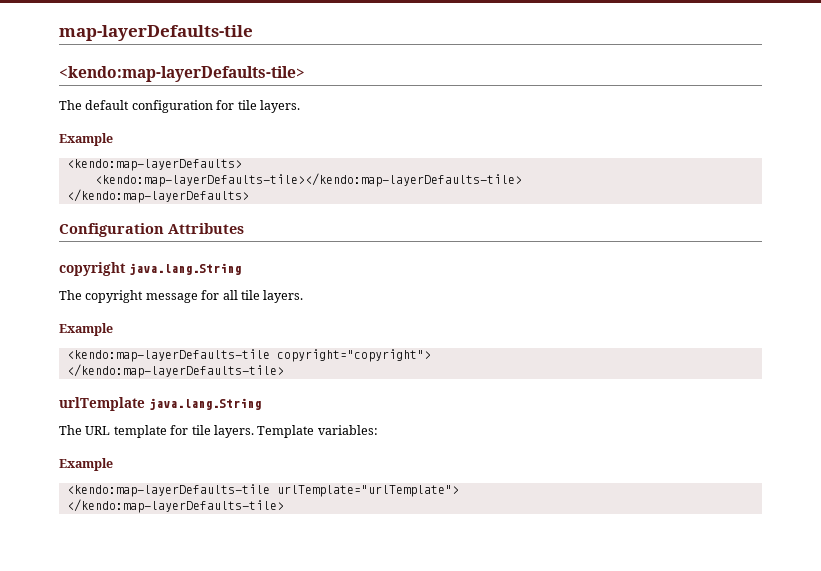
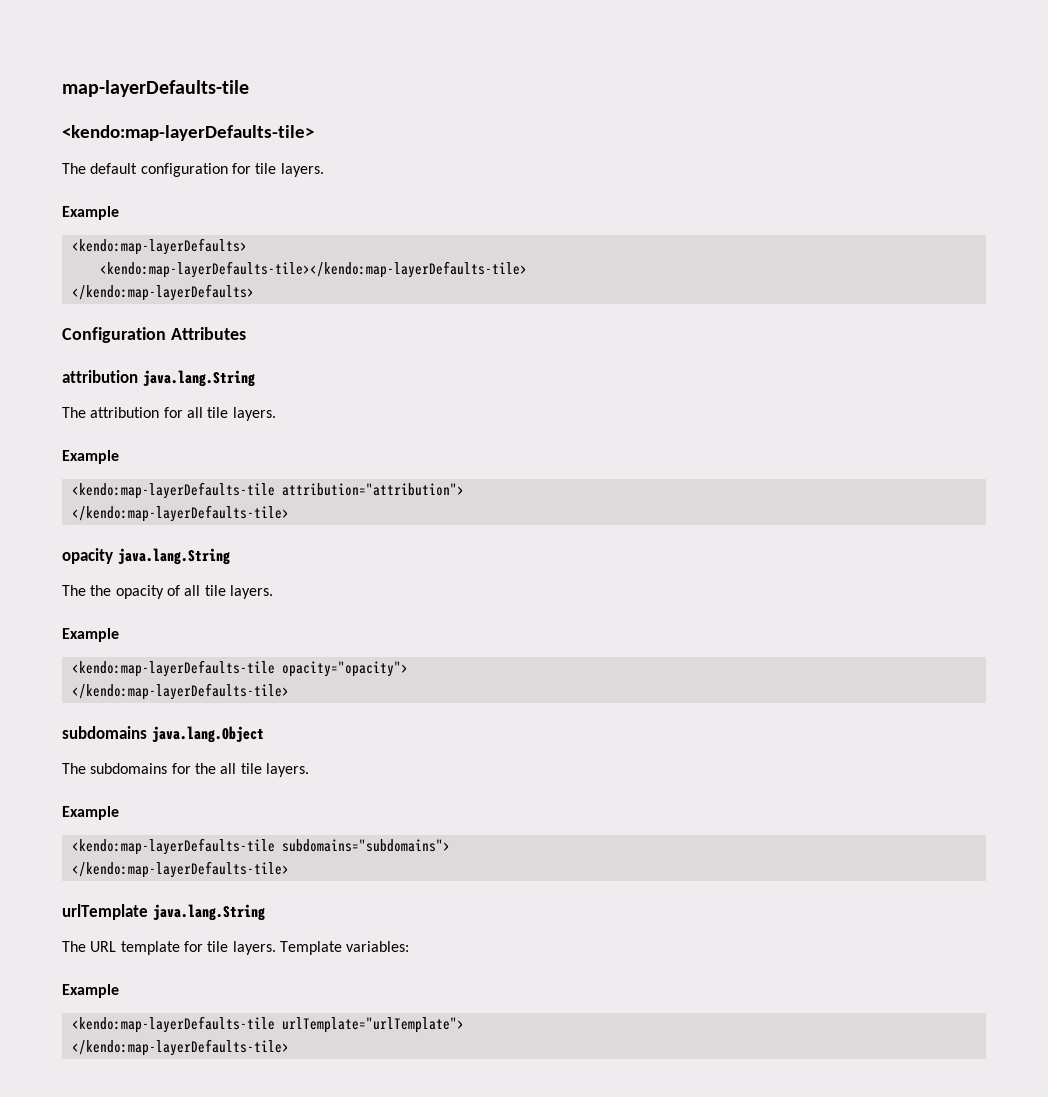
[59,262,241,276] [59,290,198,303] copyright java.lang.String // The copyright message -> [62,370,255,387] [62,407,160,418] attribution java.lang.String // The attribution
[276,349,431,362] copyright="copyright"> -> [281,483,464,496] [71,505,289,522] [62,548,230,565] [62,585,273,599] [62,628,119,642] [71,660,408,677] [71,683,289,700] [62,726,264,743] [62,763,309,777] [62,806,119,820] [71,838,450,855] attribution="attribution"> // </kendo:map-layerDefaults-tile> // opacity java.lang.String // The the opacity of all tile layers. // Example // <kendo:map-layerDefaults-tile opacity="opacity"> // </kendo:map-layerDefaults-tile> // subdomains java.lang.Object // The subdomains for the all tile layers. // Example // <kendo:map-layerDefaults-tile subdomains="subdomains">

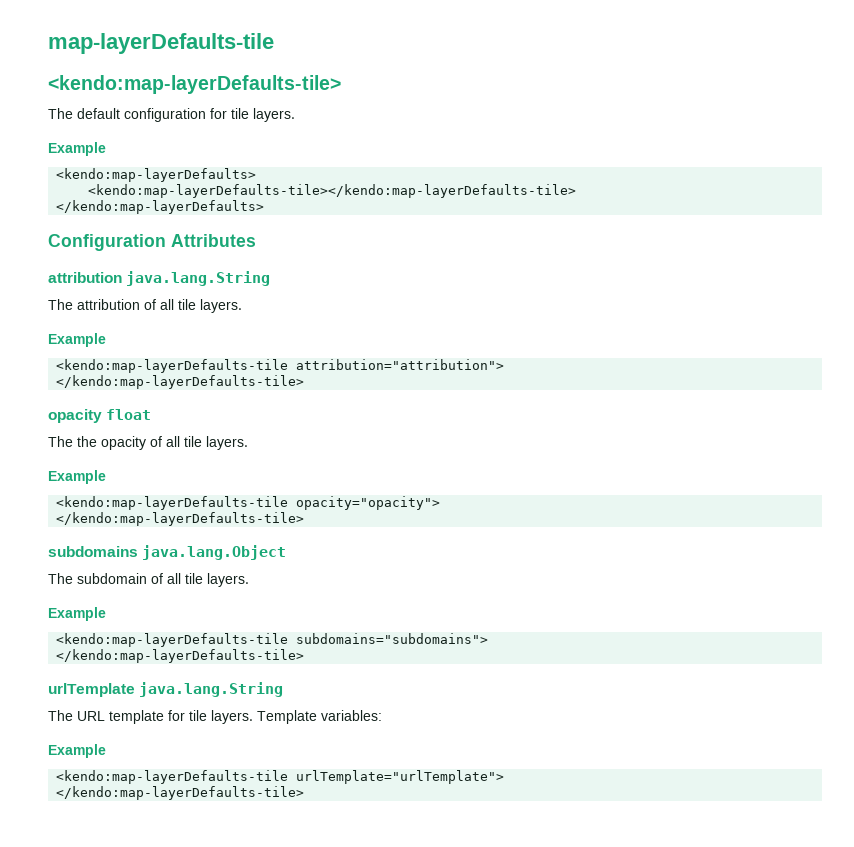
[163,407,183,418] for -> [144,299,156,310] of
[117,548,230,565] java.lang.String -> [106,409,152,420] float
[90,763,216,774] subdomains for the -> [77,573,163,584] subdomain of

